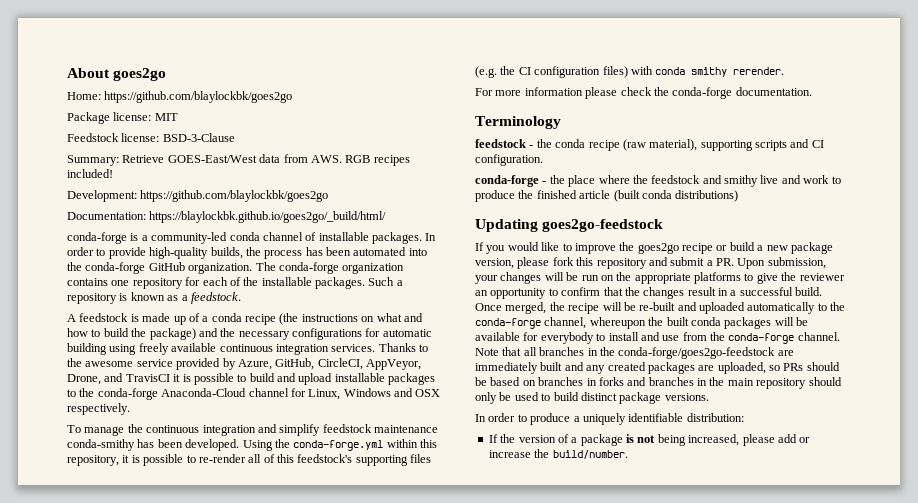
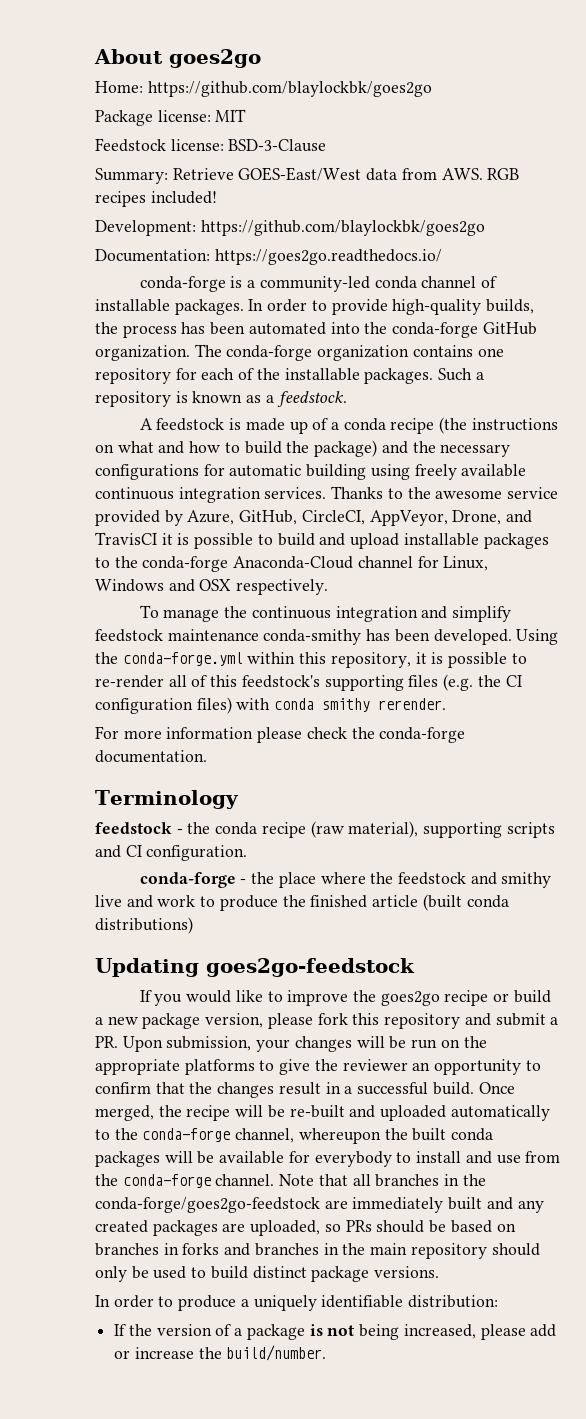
[149,211,387,223] https://blaylockbk.github.io/goes2go/_build/html/ -> [214,249,442,265] https://goes2go.readthedocs.io/

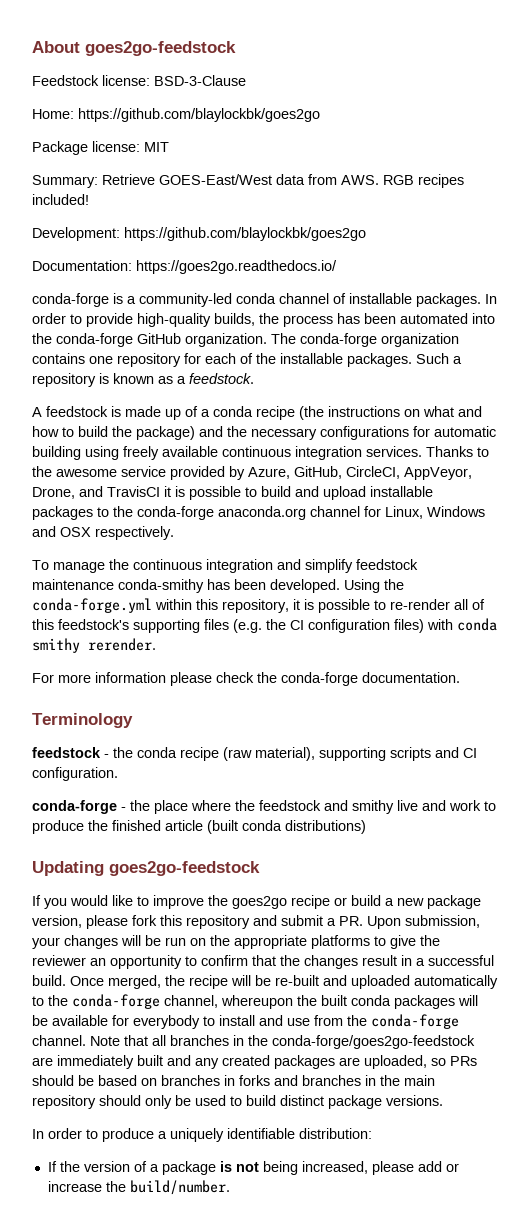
[169,49,261,68] goes2go -> [85,41,236,56] [32,75,246,86] goes2go-feedstock // Feedstock license: BSD-3-Clause
[95,138,327,152] // Feedstock license: BSD-3-Clause -> (169, 147) none
[233,556,354,569] Anaconda-Cloud -> [218,506,306,520] anaconda.org

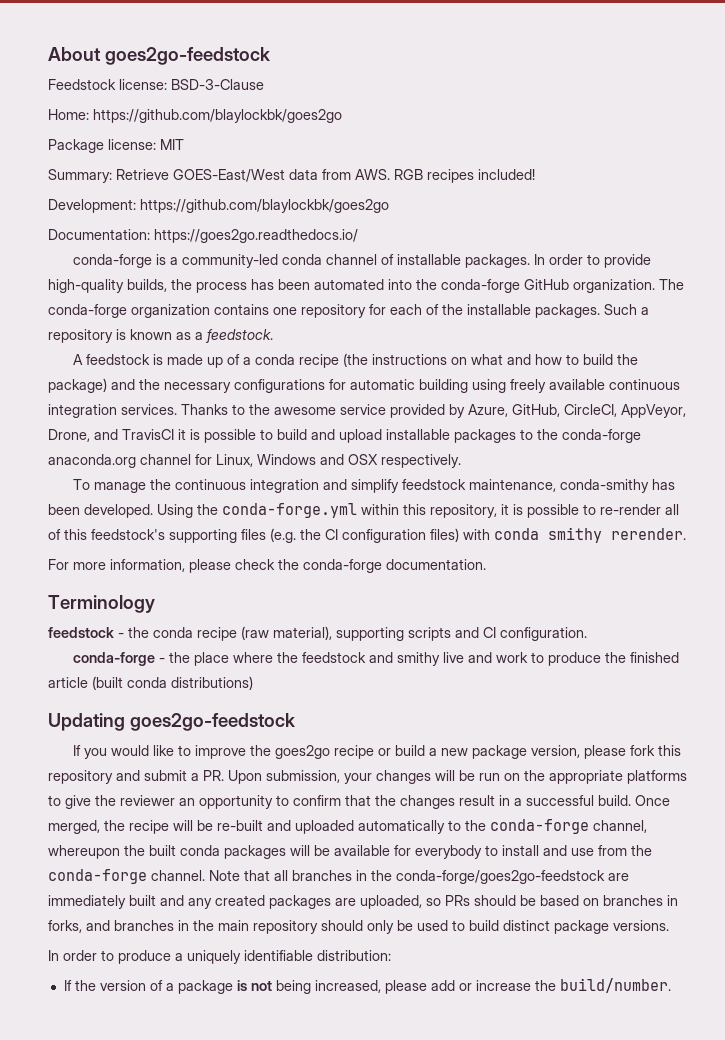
[32,579,114,590] maintenance -> [468,479,556,492] maintenance,
[95,672,166,683] information -> [110,559,185,572] information,
[239,1075,270,1086] forks -> [48,920,82,933] forks,

